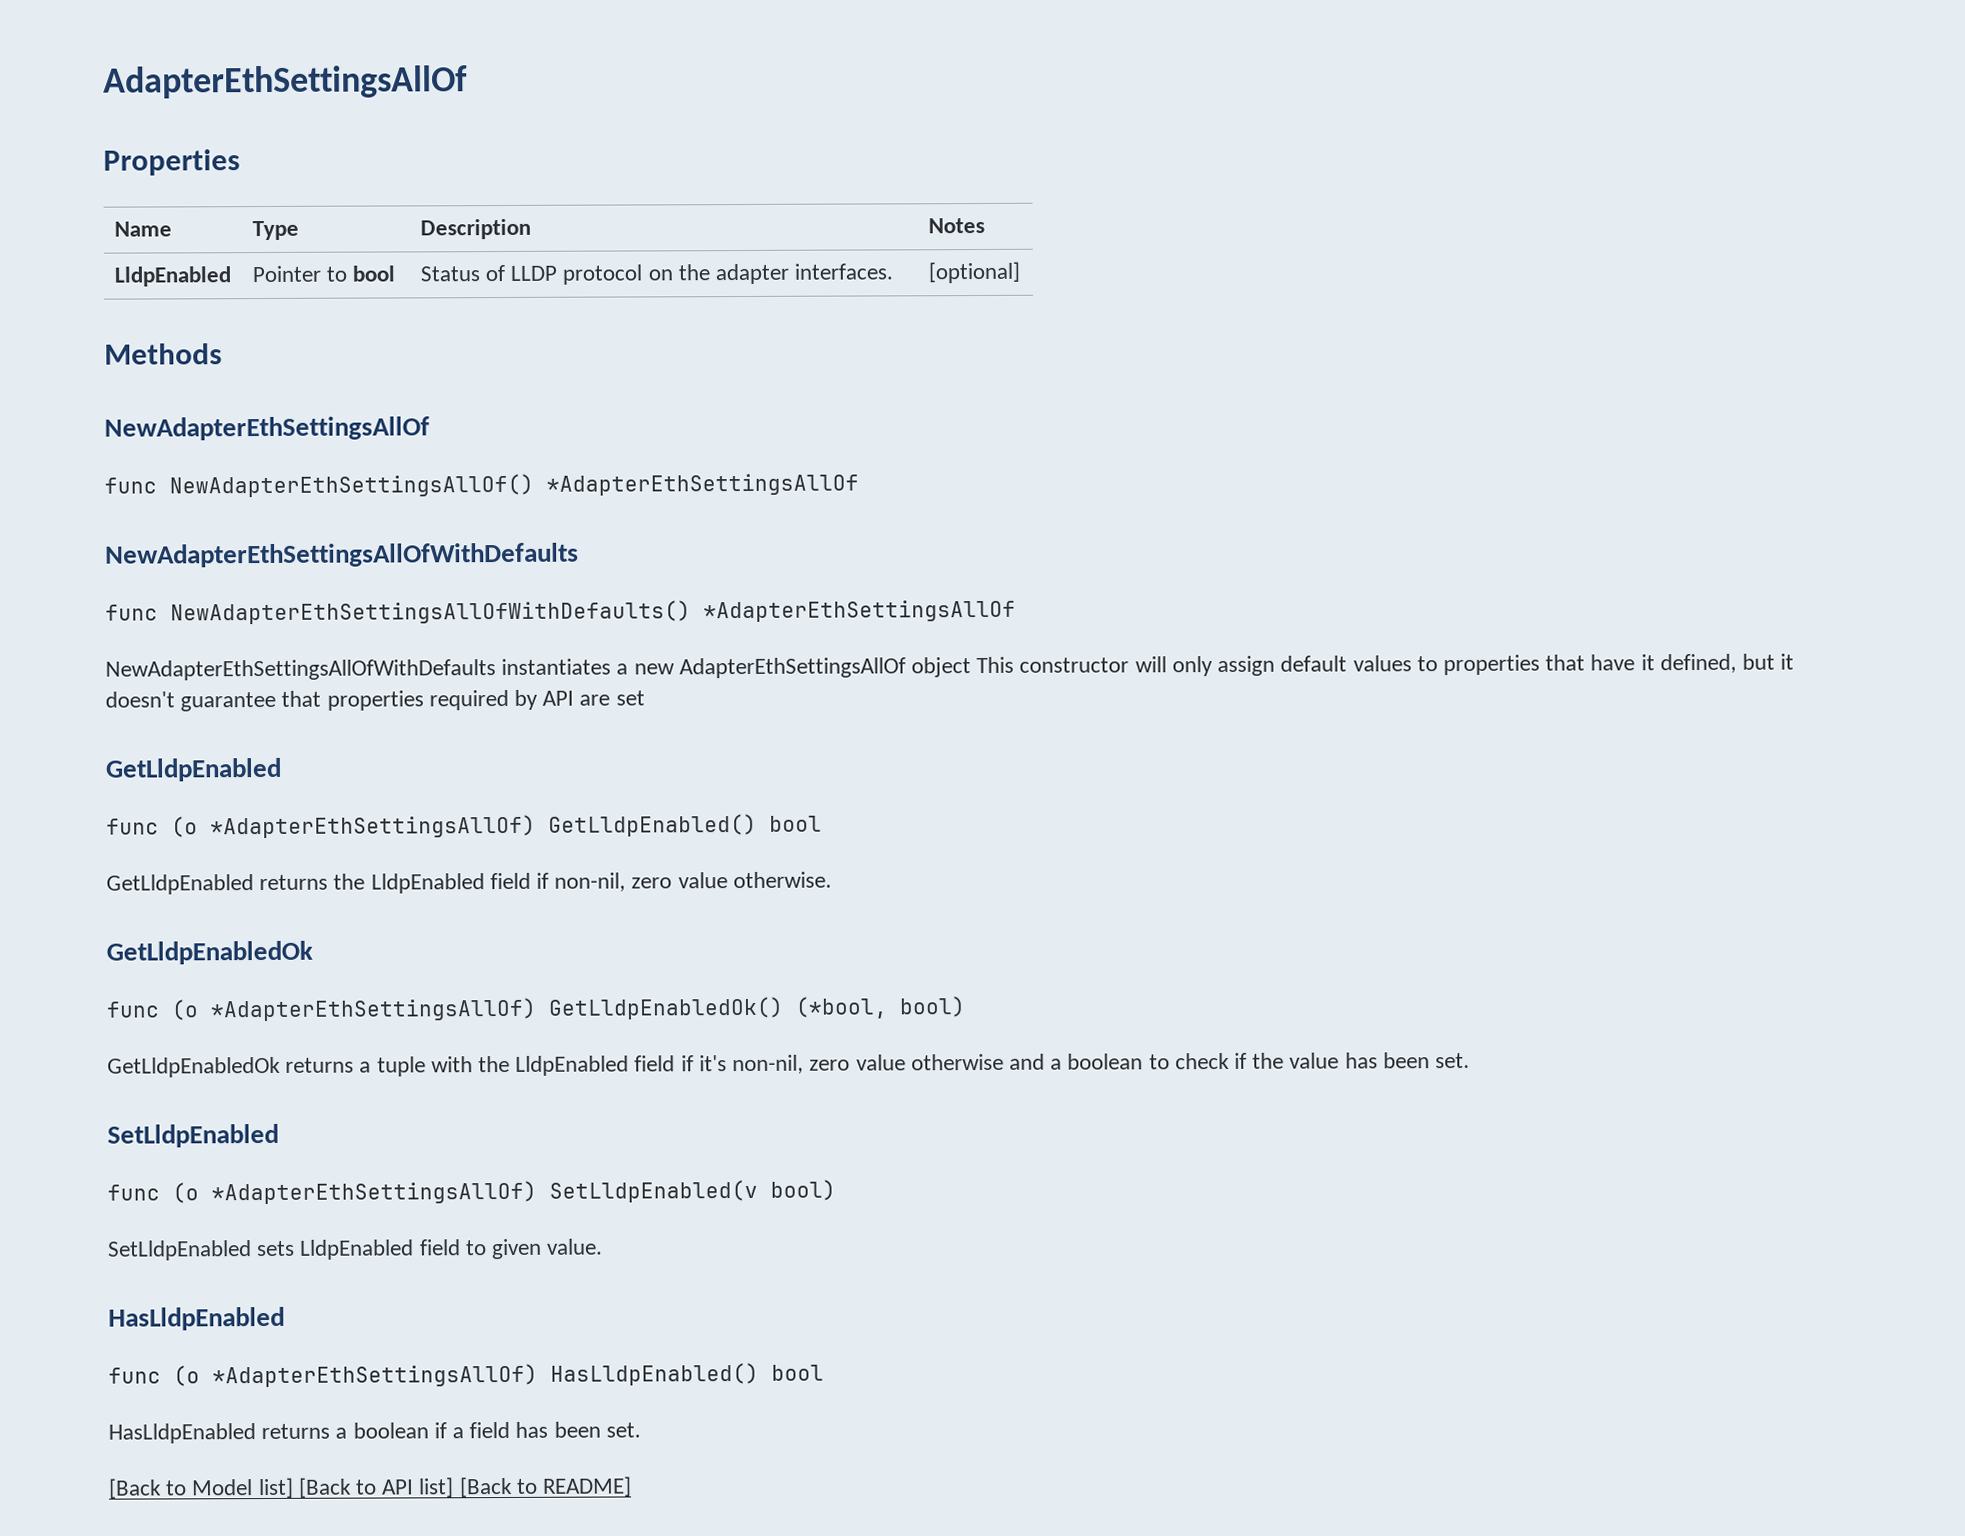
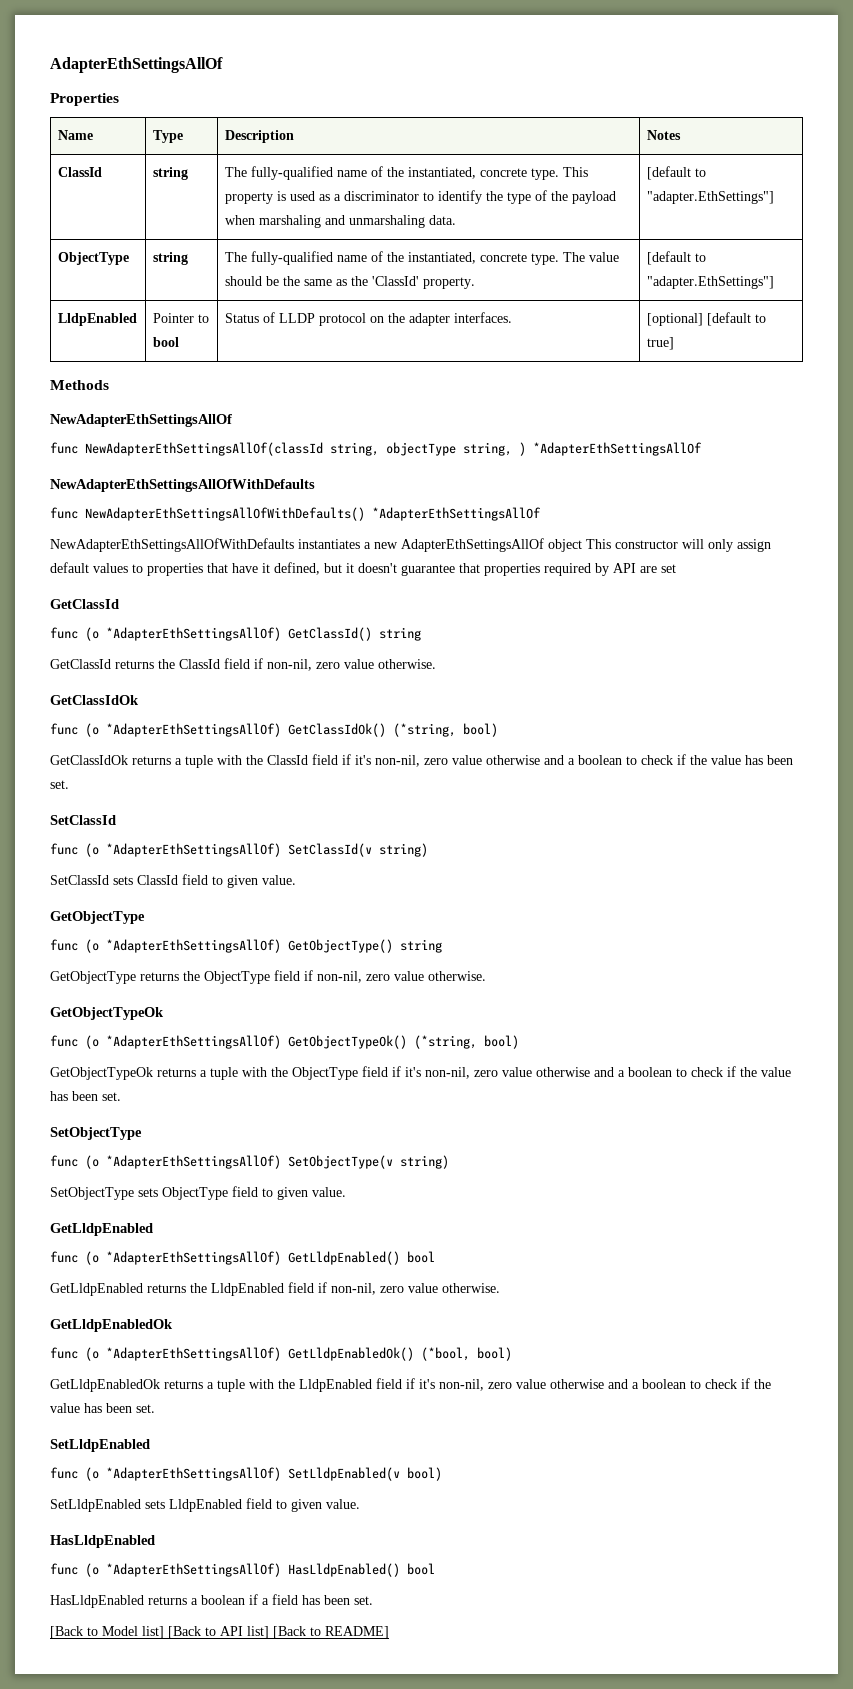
(985, 225) none -> [57,167,102,177] [152,167,188,180] [224,166,588,180] [224,190,616,204] [224,215,456,228] [646,166,706,180] [646,191,774,204] [57,252,129,265] [152,252,188,265] [224,251,619,265] [224,276,475,289] [646,251,706,265] [646,276,774,289] // ClassId | string | The fully-qualified name of the instantiated, concrete type. This property is used as a discriminator to identify the type of the payload when marshaling and unmarshaling data. | [default to "adapter.EthSettings"] // ObjectType | string | The fully-qualified name of the instantiated, concrete type. The value should be the same as the 'ClassId' property. | [default to "adapter.EthSettings"]
(1020, 272) none -> [706,312,766,326] [646,337,674,350] [default to true]
[169,473,534,498] NewAdapterEthSettingsAllOf() -> [85,442,526,456] NewAdapterEthSettingsAllOf(classId string, objectType string, )
(645, 698) none -> [50,599,119,609] [50,627,421,641] [50,658,436,671] [50,695,139,705] [50,723,498,737] [50,754,793,768] [50,780,69,789] [50,815,116,825] [50,843,428,857] [50,874,296,888] [50,911,145,924] [50,939,442,953] [50,970,486,984] [50,1007,164,1020] [50,1035,519,1049] [50,1066,791,1080] [50,1091,121,1101] [50,1127,142,1140] [50,1155,449,1169] [50,1186,346,1200] // GetClassId // func (o *AdapterEthSettingsAllOf) GetClassId() string // GetClassId returns the ClassId field if non-nil, zero value otherwise. // GetClassIdOk // func (o *AdapterEthSettingsAllOf) GetClassIdOk() (*string, bool) // GetClassIdOk returns a tuple with the ClassId field if it's non-nil, zero value otherwise and a boolean to check if the value has been set. // SetClassId // func (o *AdapterEthSettingsAllOf) SetClassId(v string) // SetClassId sets ClassId field to given value. // GetObjectType // func (o *AdapterEthSettingsAllOf) GetObjectType() string // GetObjectType returns the ObjectType field if non-nil, zero value otherwise. // GetObjectTypeOk // func (o *AdapterEthSettingsAllOf) GetObjectTypeOk() (*string, bool) // GetObjectTypeOk returns a tuple with the ObjectType field if it's non-nil, zero value otherwise and a boolean to check if the value has been set. // SetObjectType // func (o *AdapterEthSettingsAllOf) SetObjectType(v string) // SetObjectType sets ObjectType field to given value.

